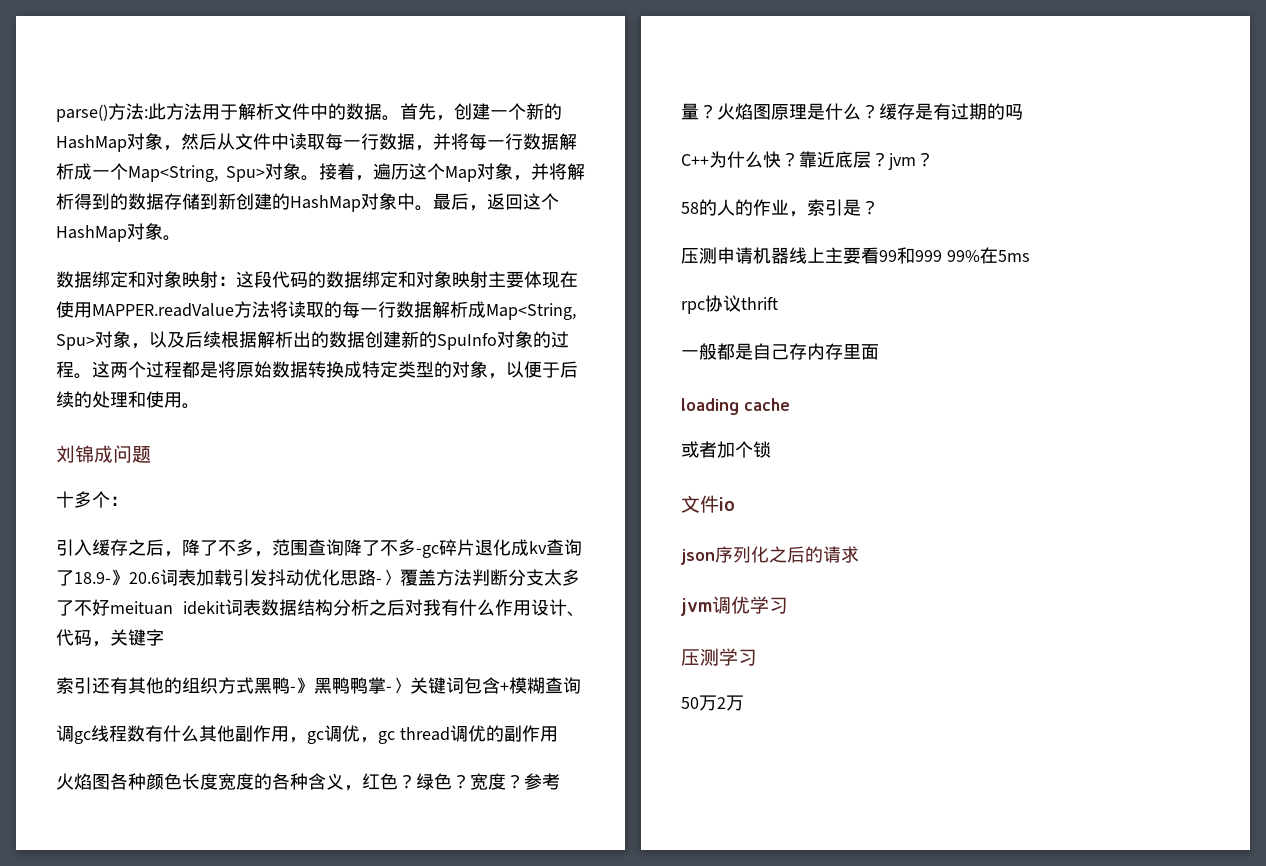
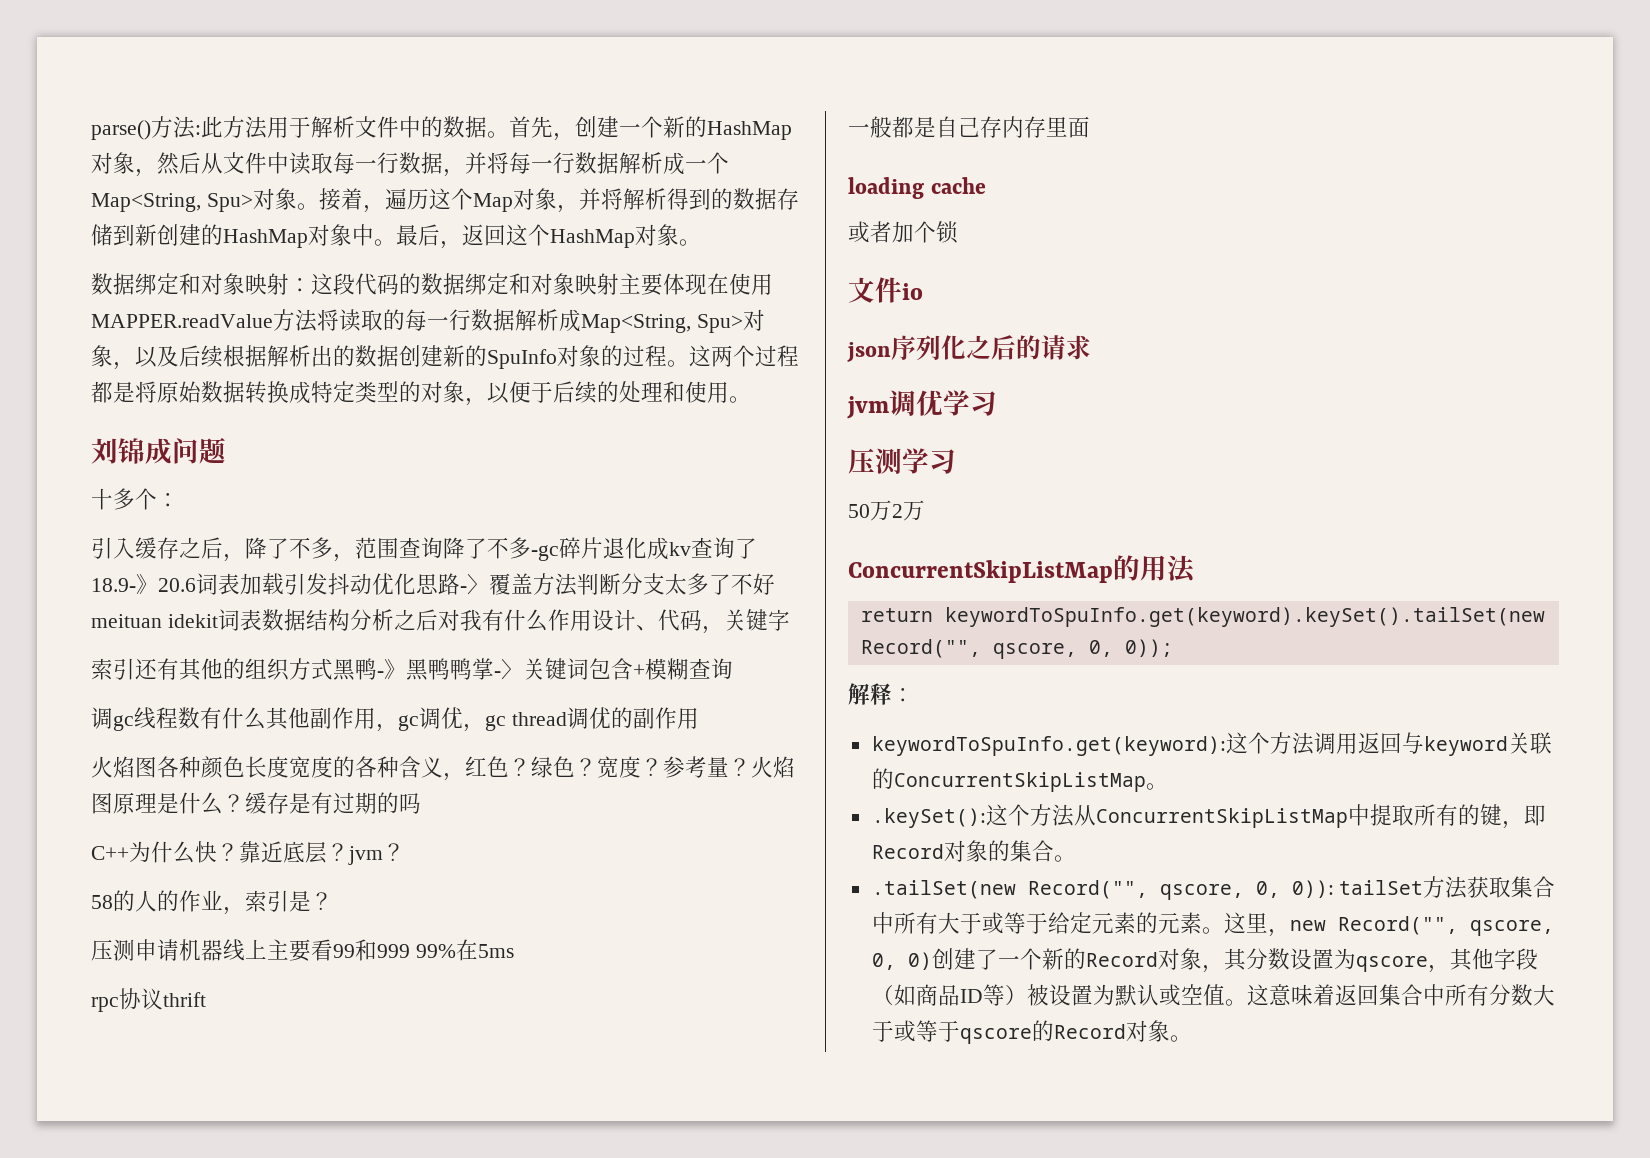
(744, 703) none -> [848,555,1196,583] [860,607,1545,627] [860,639,1173,659] [848,683,914,705] [871,732,1552,756] [871,768,1168,792] [871,804,1546,829] [871,840,1076,862] [871,876,1556,900] [871,912,1554,937] [871,948,1538,973] [871,984,1555,1006] [871,1020,1192,1044] // ConcurrentSkipListMap的用法 // return keywordToSpuInfo.get(keyword).keySet().tailSet(new Record("", qscore, 0, 0)); // 解释： // keywordToSpuInfo.get(keyword):这个方法调用返回与keyword关联的ConcurrentSkipListMap。 // .keySet():这个方法从ConcurrentSkipListMap中提取所有的键，即Record对象的集合。 // .tailSet(new Record("", qscore, 0, 0)): tailSet方法获取集合中所有大于或等于给定元素的元素。这里，new Record("", qscore, 0, 0)创建了一个新的Record对象，其分数设置为qscore，其他字段（如商品ID等）被设置为默认或空值。这意味着返回集合中所有分数大于或等于qscore的Record对象。

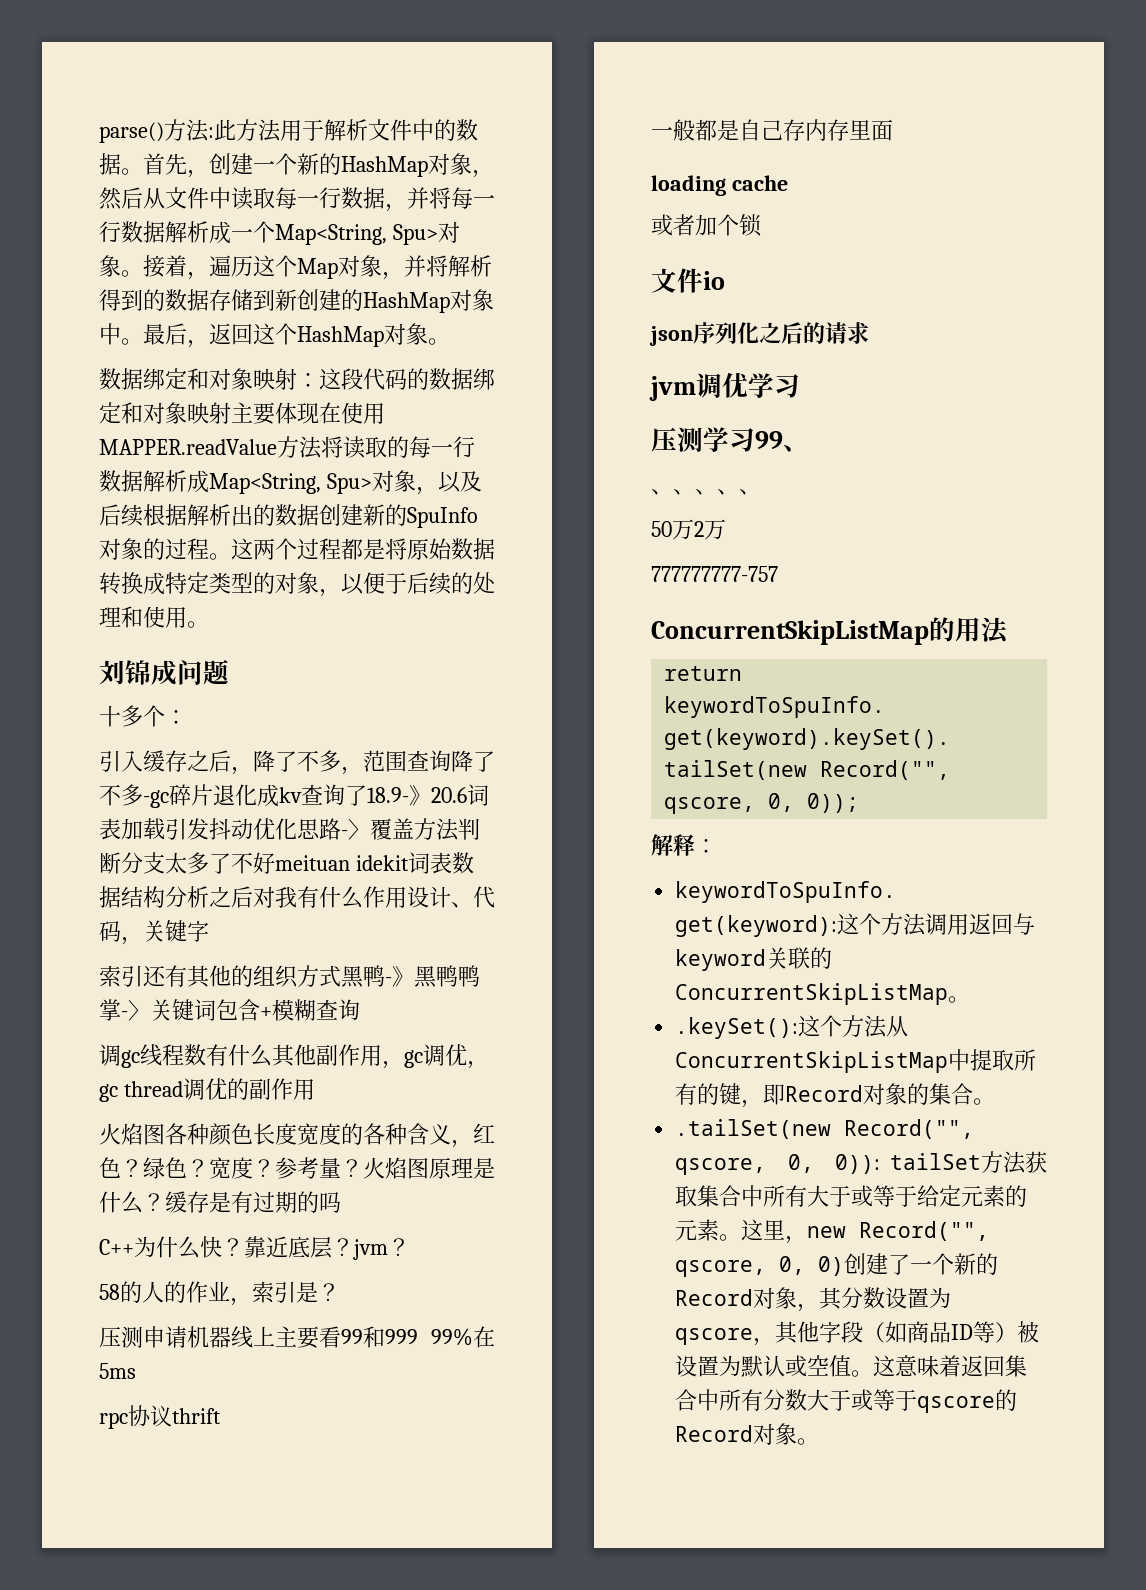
(956, 461) none -> [755,431,809,452] [651,489,761,495] 99、 // 、、、、、
(925, 510) none -> [651,566,778,582] // 777777777-757

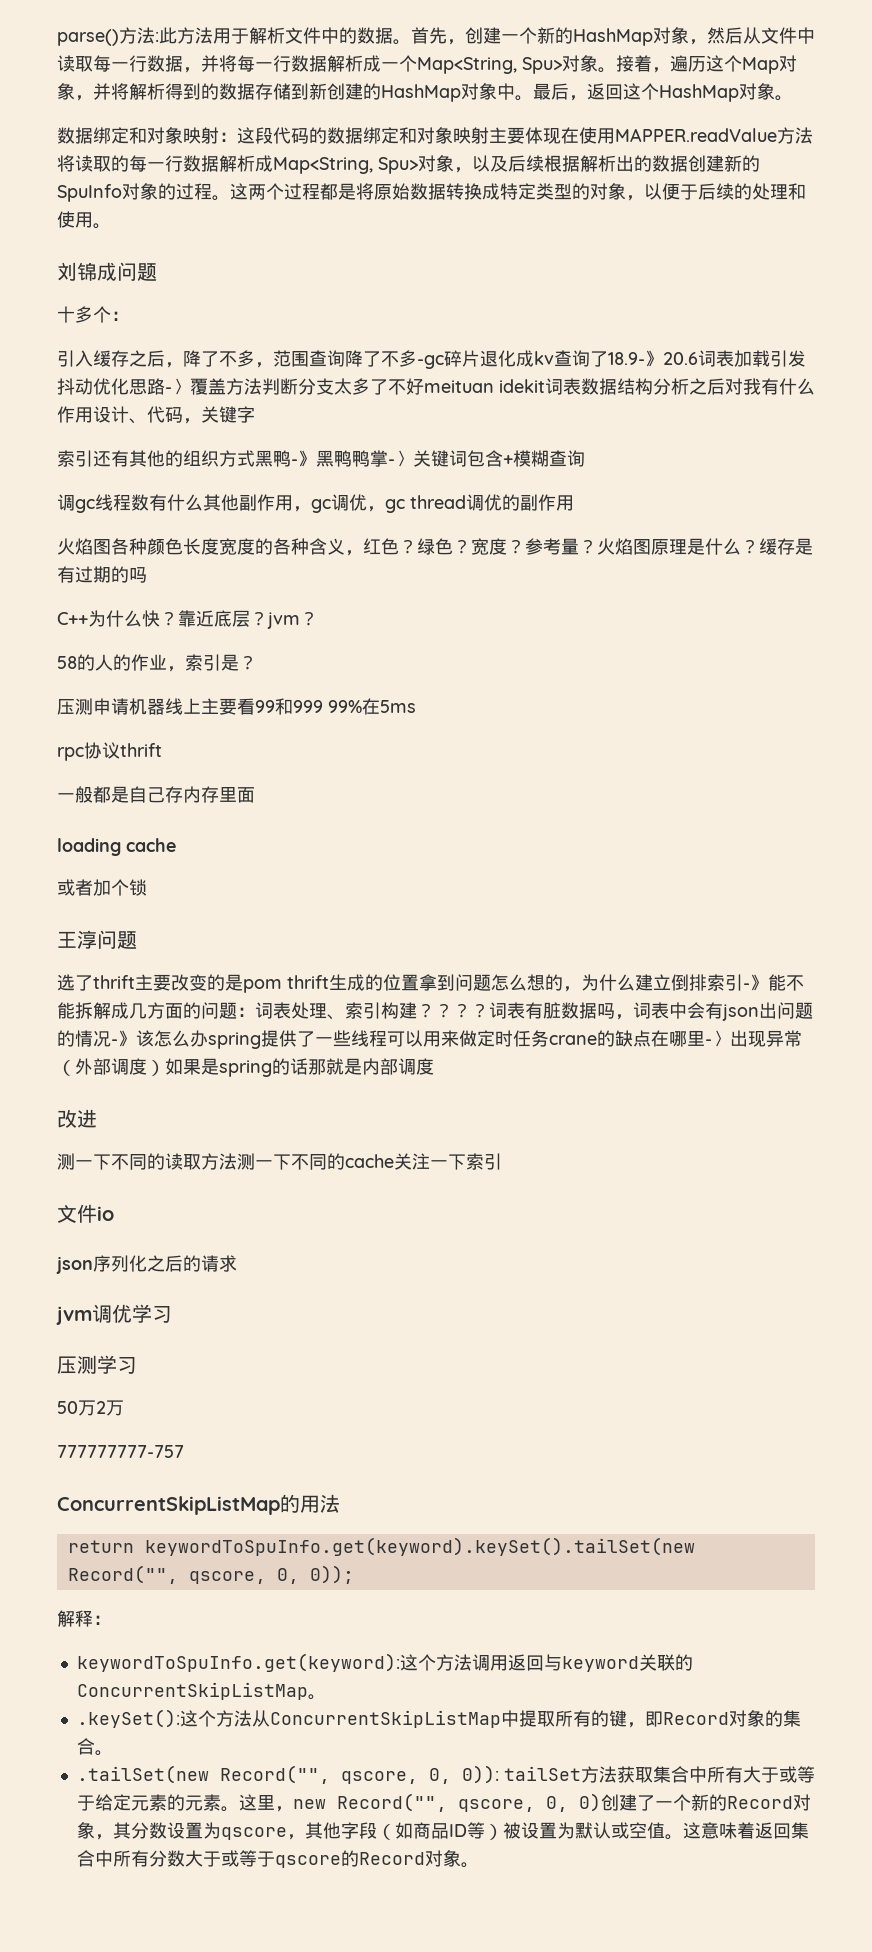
(762, 225) none -> [57,930,137,949] [57,974,804,993] [57,1002,813,1021] [57,1030,802,1049] [57,1058,434,1077] [57,1109,97,1128] [57,1153,502,1170] // 王淳问题 // 选了thrift主要改变的是pom thrift生成的位置拿到问题怎么想的，为什么建立倒排索引-》能不能拆解成几方面的问题：词表处理、索引构建？？？？词表有脏数据吗，词表中会有json出问题的情况-》该怎么办spring提供了一些线程可以用来做定时任务crane的缺点在哪里-〉出现异常（外部调度）如果是spring的话那就是内部调度 // 改进 // 测一下不同的读取方法测一下不同的cache关注一下索引
[755,431,809,452] [651,489,761,495] 99、 // 、、、、、 -> (137, 1365) none

